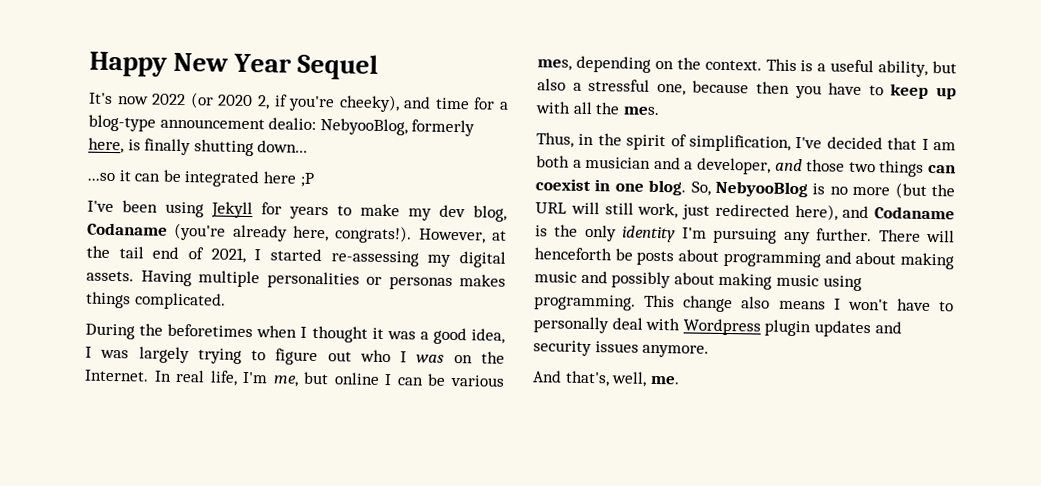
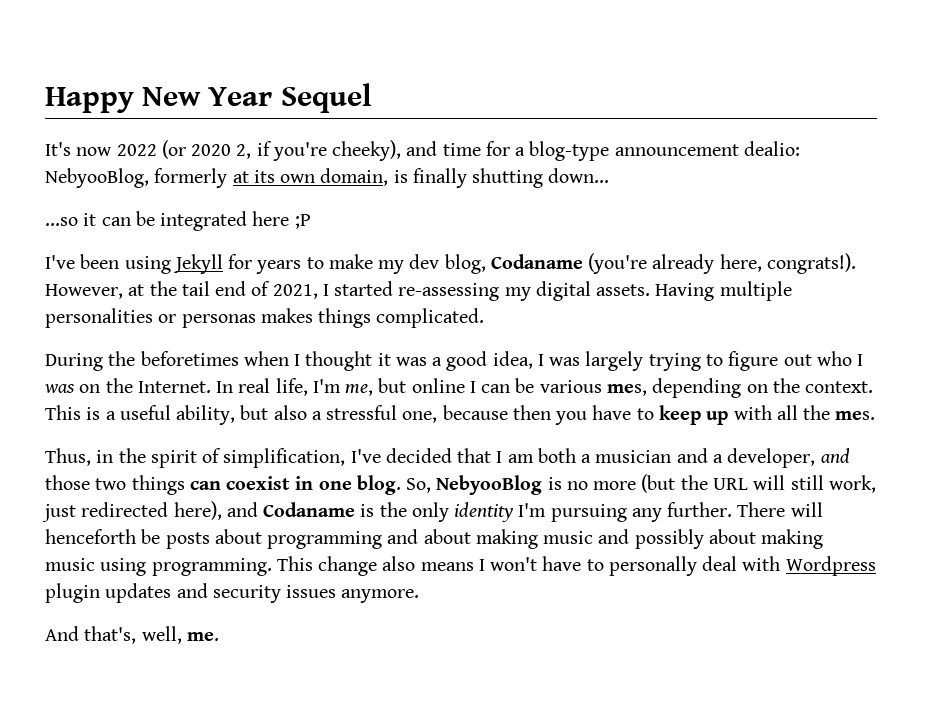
[88,137,124,154] here, -> [232,168,389,186] at its own domain,

